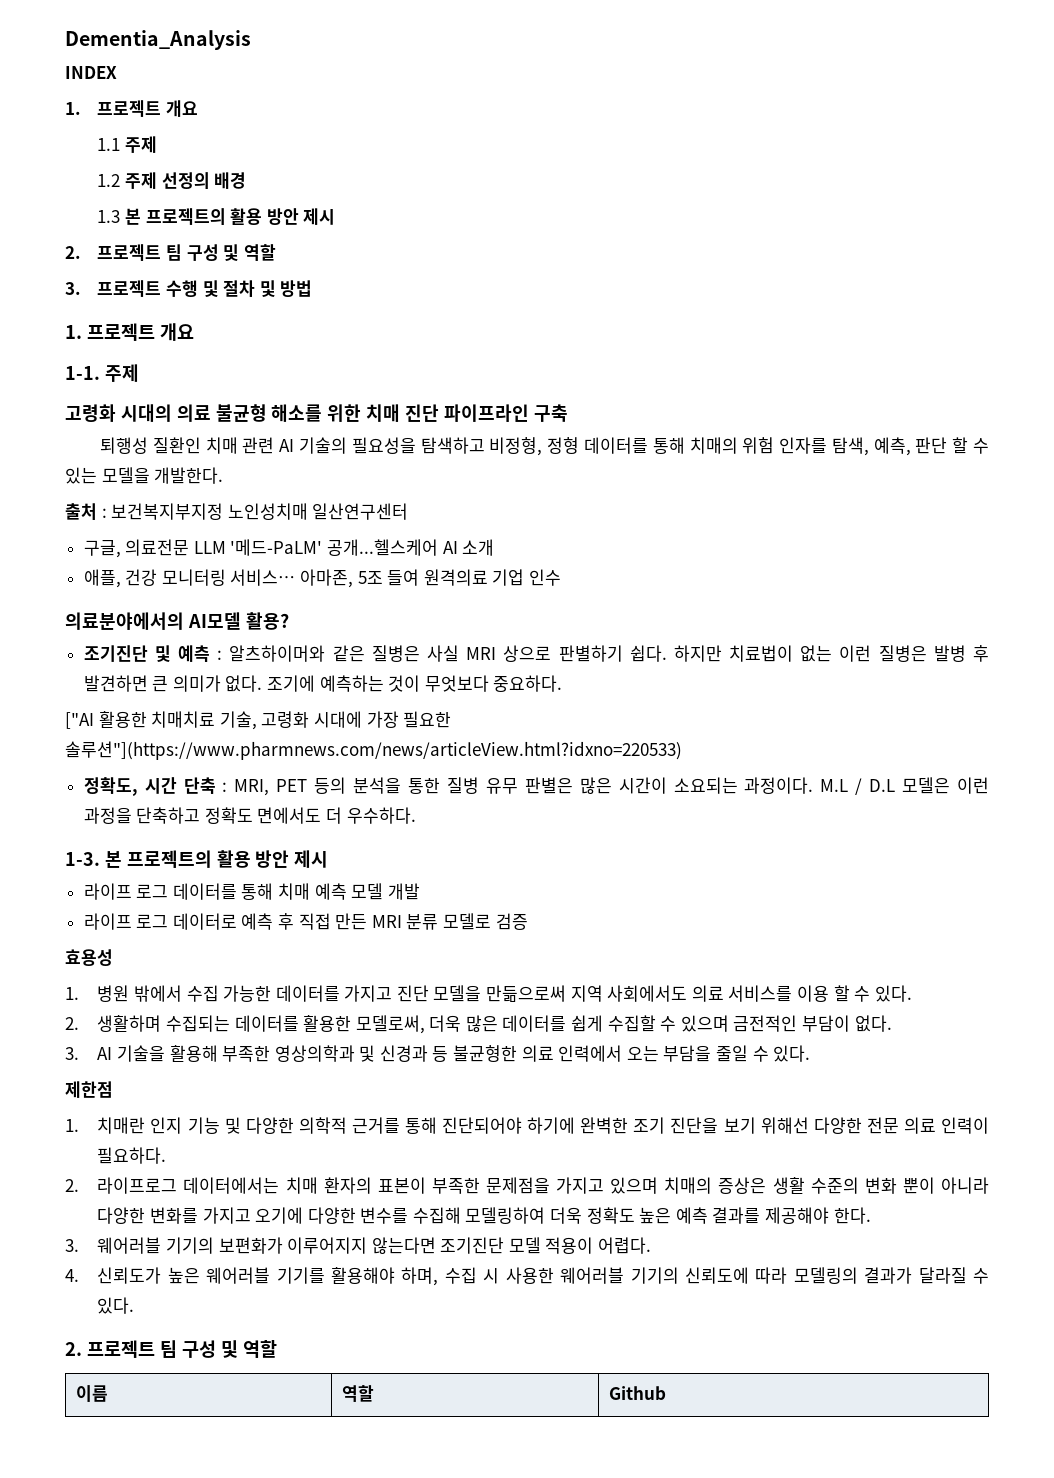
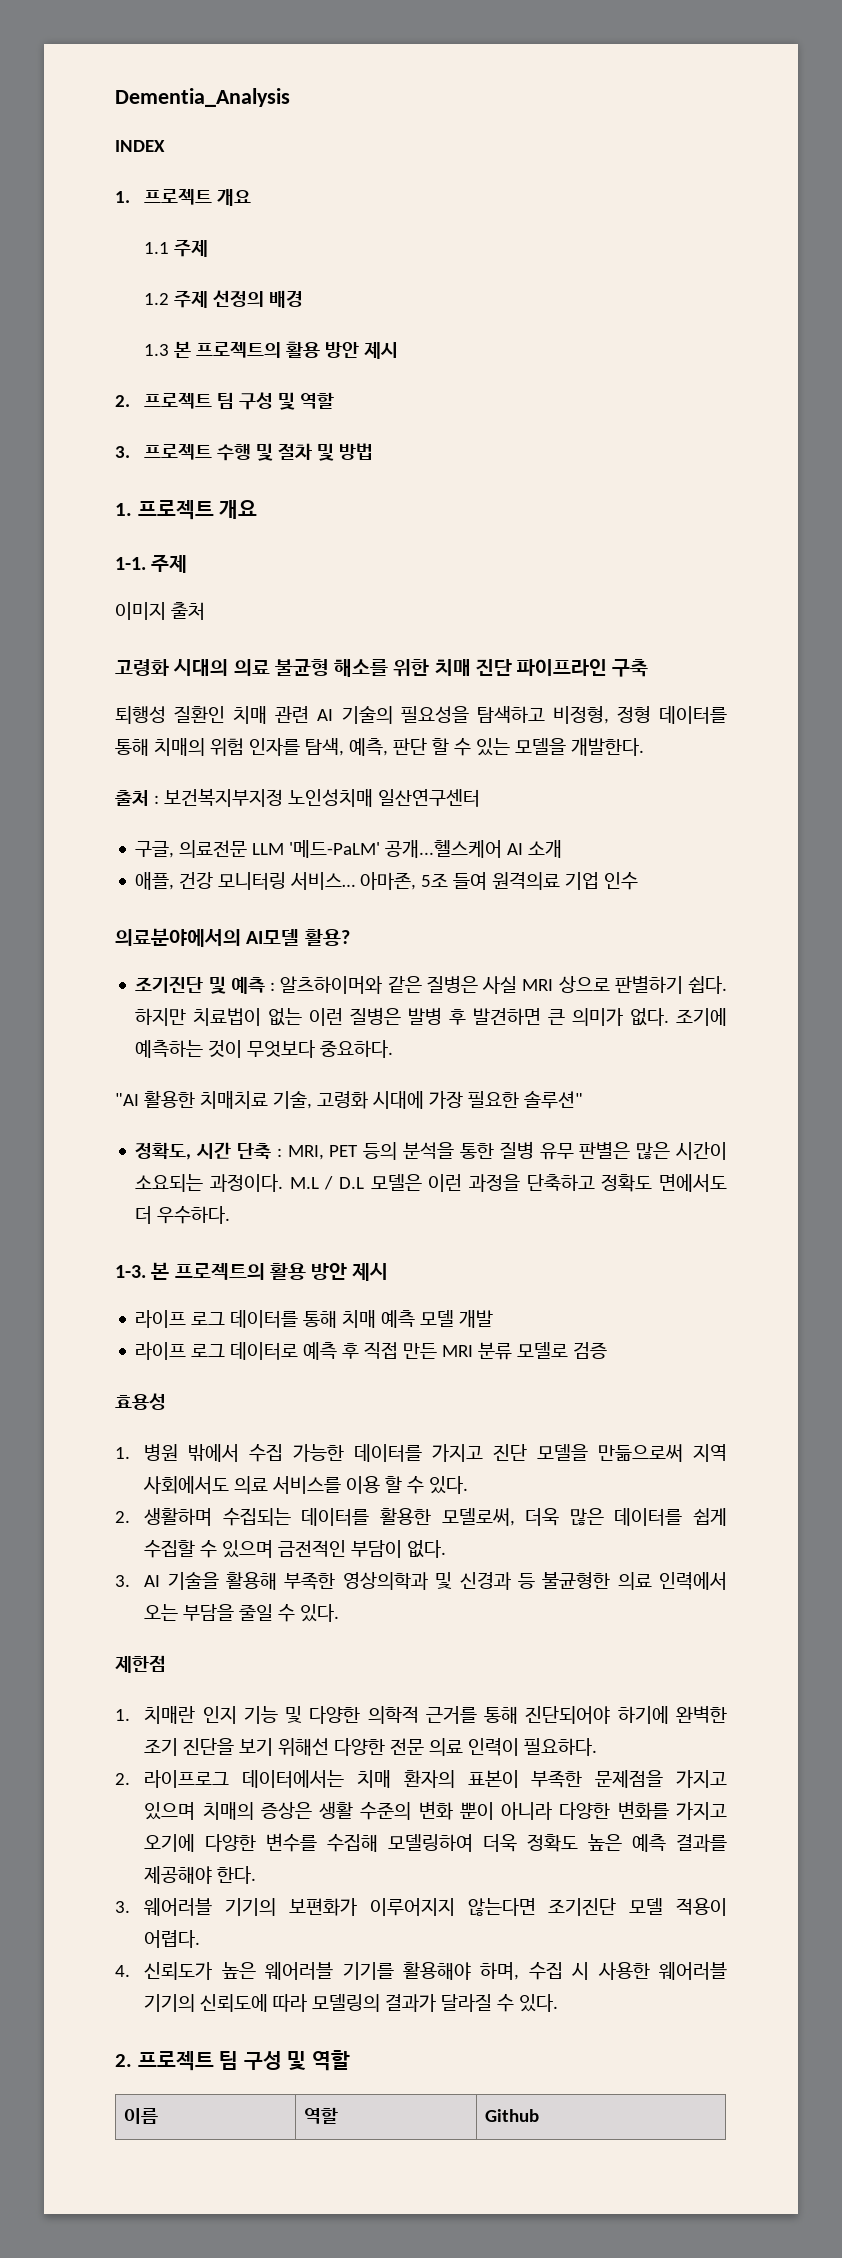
(139, 373) none -> [115,602,205,620] // 이미지 출처
[65,712,94,729] ["AI -> [115,1093,139,1106] "AI
[65,741,682,760] 솔루션"](https://www.pharmnews.com/news/articleView.html?idxno=220533) -> [523,1091,583,1109] 솔루션"

